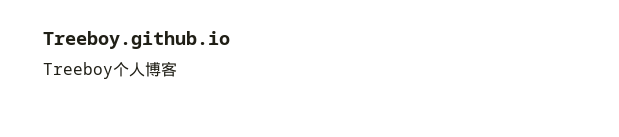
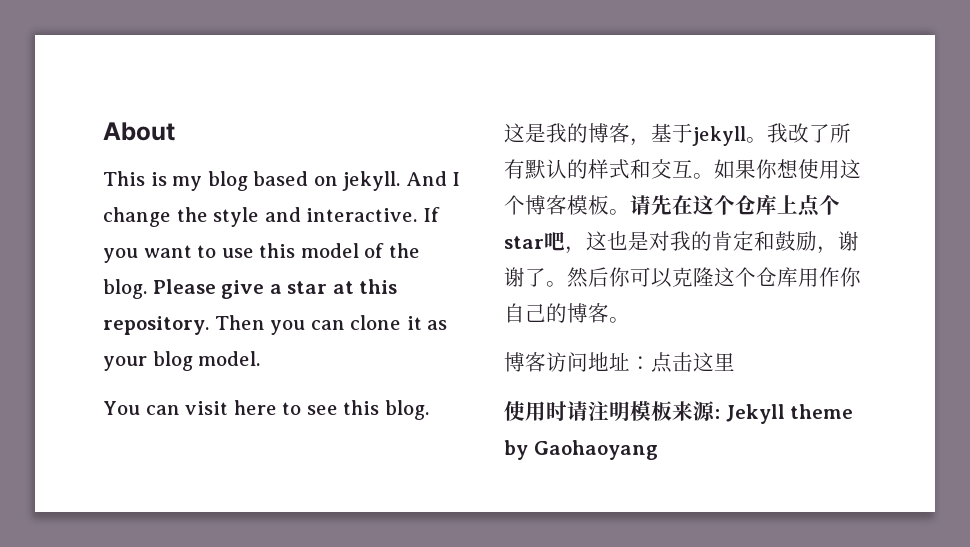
[43,31,230,49] [43,61,177,79] Treeboy.github.io // Treeboy个人博客 -> [103,122,175,141] [103,171,461,191] [103,207,440,227] [103,243,420,263] [103,279,398,299] [103,315,448,335] [103,351,261,371] [103,400,429,420] [504,123,851,146] [504,159,861,179] [504,194,840,217] [504,231,859,254] [504,267,861,288] [504,303,630,323] [504,352,735,373] [504,401,854,424] [504,440,658,460] About // This is my blog based on jekyll. And I change the style and interactive. If you want to use this model of the blog. Please give a star at this repository. Then you can clone it as your blog model. // You can visit here to see this blog. // 这是我的博客，基于jekyll。我改了所有默认的样式和交互。如果你想使用这个博客模板。请先在这个仓库上点个star吧，这也是对我的肯定和鼓励，谢谢了。然后你可以克隆这个仓库用作你自己的博客。 // 博客访问地址：点击这里 // 使用时请注明模板来源: Jekyll theme by Gaohaoyang

